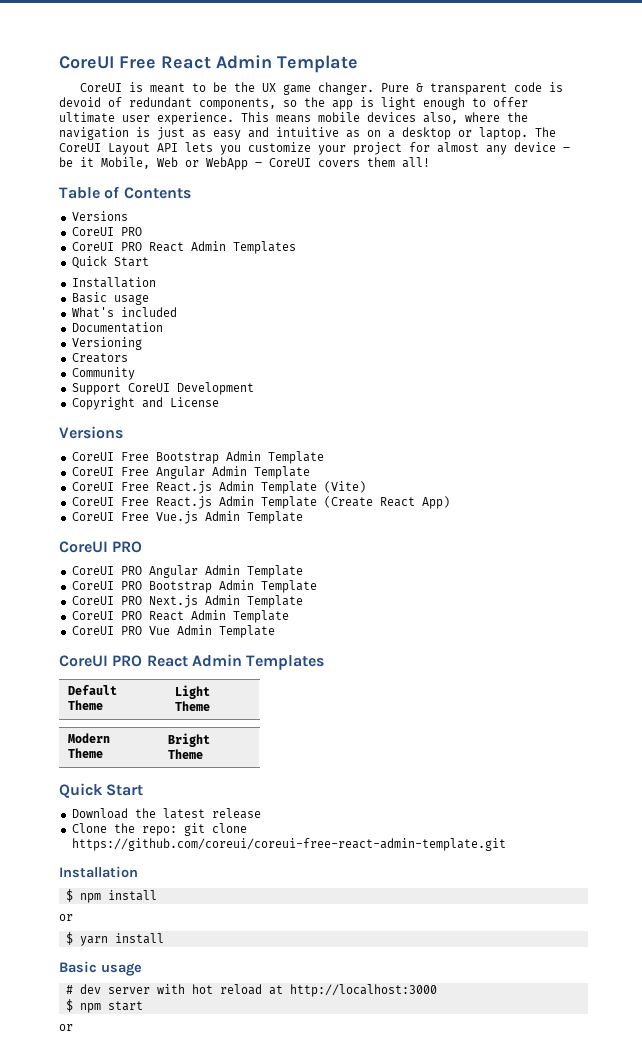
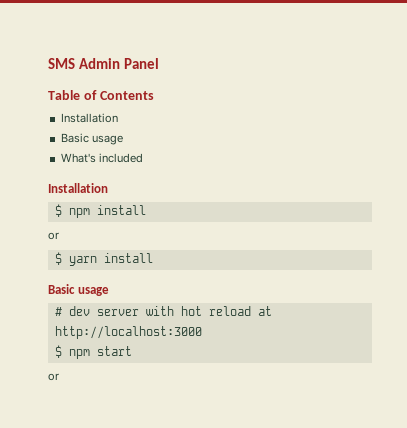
[59,55,358,73] [80,82,564,95] [59,97,528,110] [59,112,528,125] [59,127,556,140] [59,142,570,155] [59,157,430,170] [59,186,191,199] [71,211,128,221] [71,227,142,236] [71,241,296,254] [71,256,149,269] CoreUI Free React Admin Template // CoreUI is meant to be the UX game changer. Pure & transparent code is devoid of redundant components, so the app is light enough to offer ultimate user experience. This means mobile devices also, where the navigation is just as easy and intuitive as on a desktop or laptop. The CoreUI Layout API lets you customize your project for almost any device – be it Mobile, Web or WebApp – CoreUI covers them all! // Table of Contents // Versions // CoreUI PRO // CoreUI PRO React Admin Templates // Quick Start -> [48,58,159,69] [48,90,154,100] SMS Admin Panel // Table of Contents
[71,322,163,333] [71,337,142,350] [71,353,128,363] [71,367,135,380] [71,382,254,395] [71,397,219,410] [59,426,123,439] [71,451,324,464] [71,466,310,479] [71,481,366,494] [71,496,450,509] [71,511,303,524] [59,541,143,553] [71,565,303,578] [71,580,317,593] [71,595,303,608] [71,610,289,623] [71,625,275,638] [59,654,325,670] [68,685,118,695] [68,700,104,710] [175,685,211,699] [175,701,211,711] [68,733,111,743] [68,748,104,758] [168,733,211,747] [168,749,204,759] [59,783,144,798] [71,808,261,819] [71,823,247,836] [71,838,506,851] // Documentation // Versioning // Creators // Community // Support CoreUI Development // Copyright and License // Versions // CoreUI Free Bootstrap Admin Template // CoreUI Free Angular Admin Template // CoreUI Free React.js Admin Template (Vite) // CoreUI Free React.js Admin Template (Create React App) // CoreUI Free Vue.js Admin Template // CoreUI PRO // CoreUI PRO Angular Admin Template // CoreUI PRO Bootstrap Admin Template // CoreUI PRO Next.js Admin Template // CoreUI PRO React Admin Template // CoreUI PRO Vue Admin Template // CoreUI PRO React Admin Templates // Default Theme | Light Theme // Modern Theme | Bright Theme // Quick Start // Download the latest release // Clone the repo: git clone https://github.com/coreui/coreui-free-react-admin-template.git -> (143, 158) none

